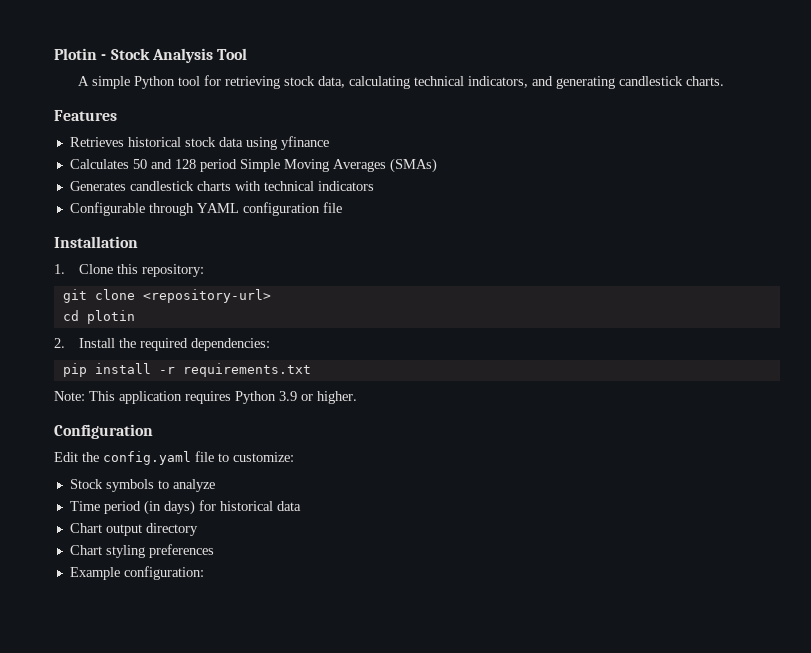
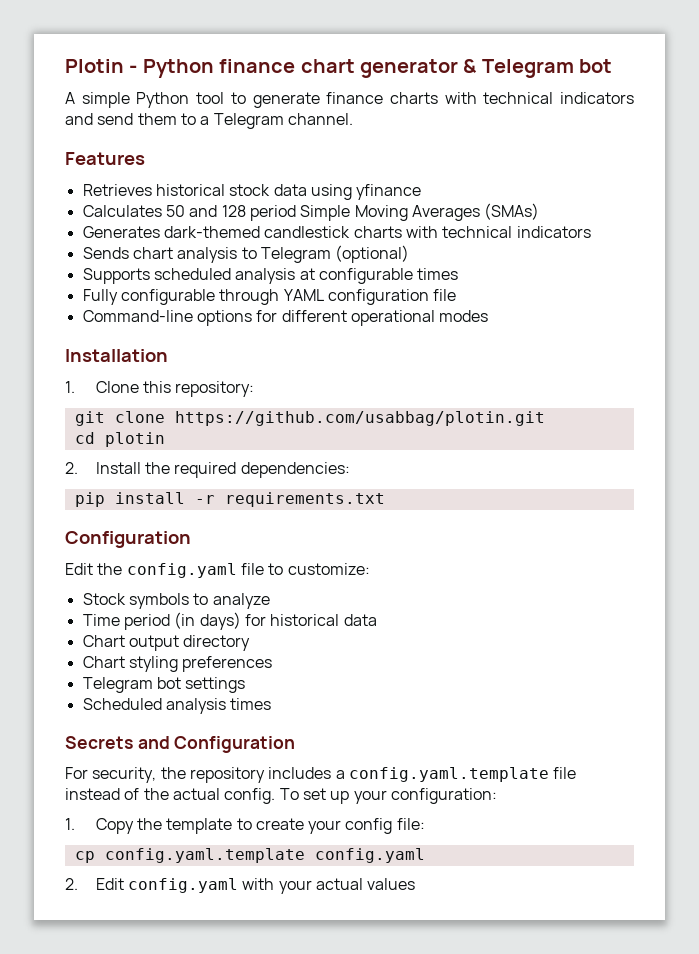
[110,48,248,63] [78,75,725,89] Stock Analysis Tool // A simple Python tool for retrieving stock data, calculating technical indicators, and generating candlestick charts. -> [142,59,613,78] [65,92,634,108] [65,113,353,129] Python finance chart generator & Telegram bot // A simple Python tool to generate finance charts with technical indicators and send them to a Telegram channel.
(126, 186) none -> [163,226,260,238] dark-themed
[69,202,342,216] Configurable through YAML configuration file -> [82,245,410,263] [82,268,459,284] [82,289,457,305] [82,310,489,326] Sends chart analysis to Telegram (optional) // Supports scheduled analysis at configurable times // Fully configurable through YAML configuration file // Command-line options for different operational modes
[142,289,271,303] <repository-url> -> [174,411,545,426] https://github.com/usabbag/plotin.git
[54,391,357,404] // Note: This application requires Python 3.9 or higher. -> (385, 499) none
[69,566,204,580] Example configuration: -> [82,677,246,693] [82,698,272,714] [65,736,296,753] [65,767,577,783] [65,788,497,804] [65,818,425,834] [74,848,425,863] [65,878,416,894] Telegram bot settings // Scheduled analysis times // Secrets and Configuration // For security, the repository includes a config.yaml.template file instead of the actual config. To set up your configuration: // 1. Copy the template to create your config file: // cp config.yaml.template config.yaml // 2. Edit config.yaml with your actual values

